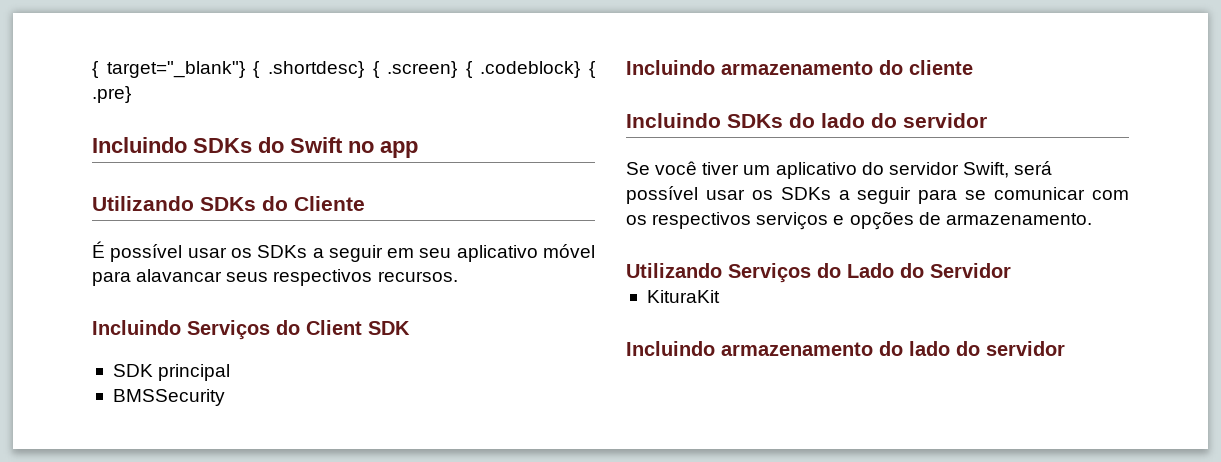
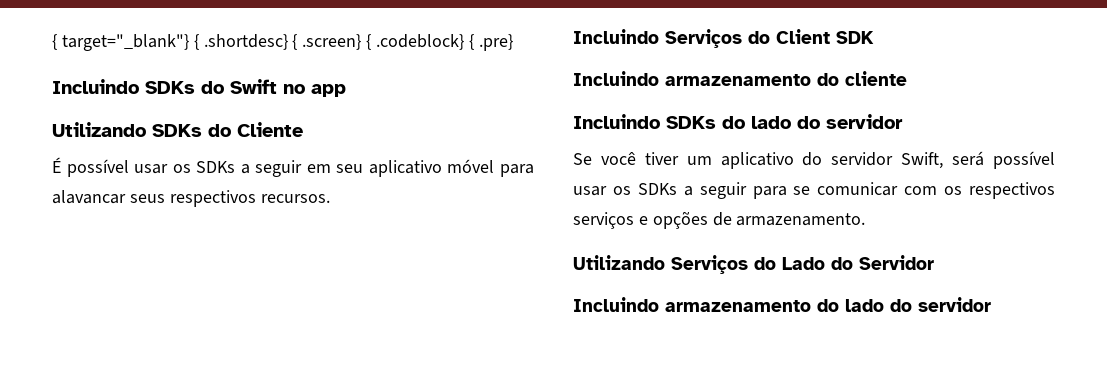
[112,364,231,381] [112,389,225,406] // SDK principal // BMSSecurity -> (874, 37) none
[646,290,720,303] // KituraKit -> (934, 262) none

